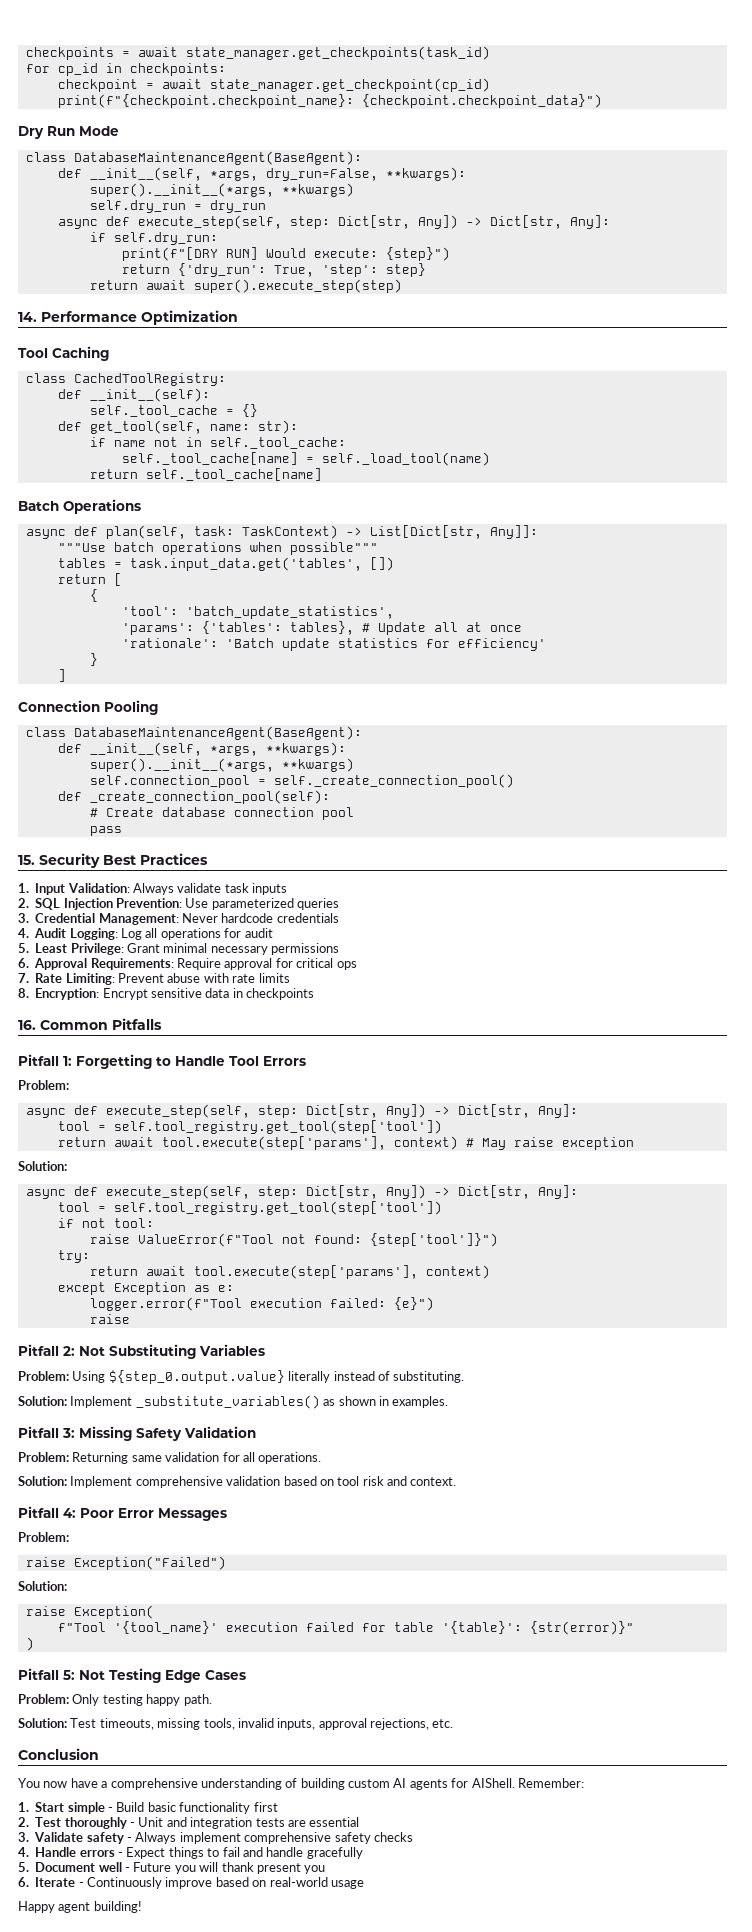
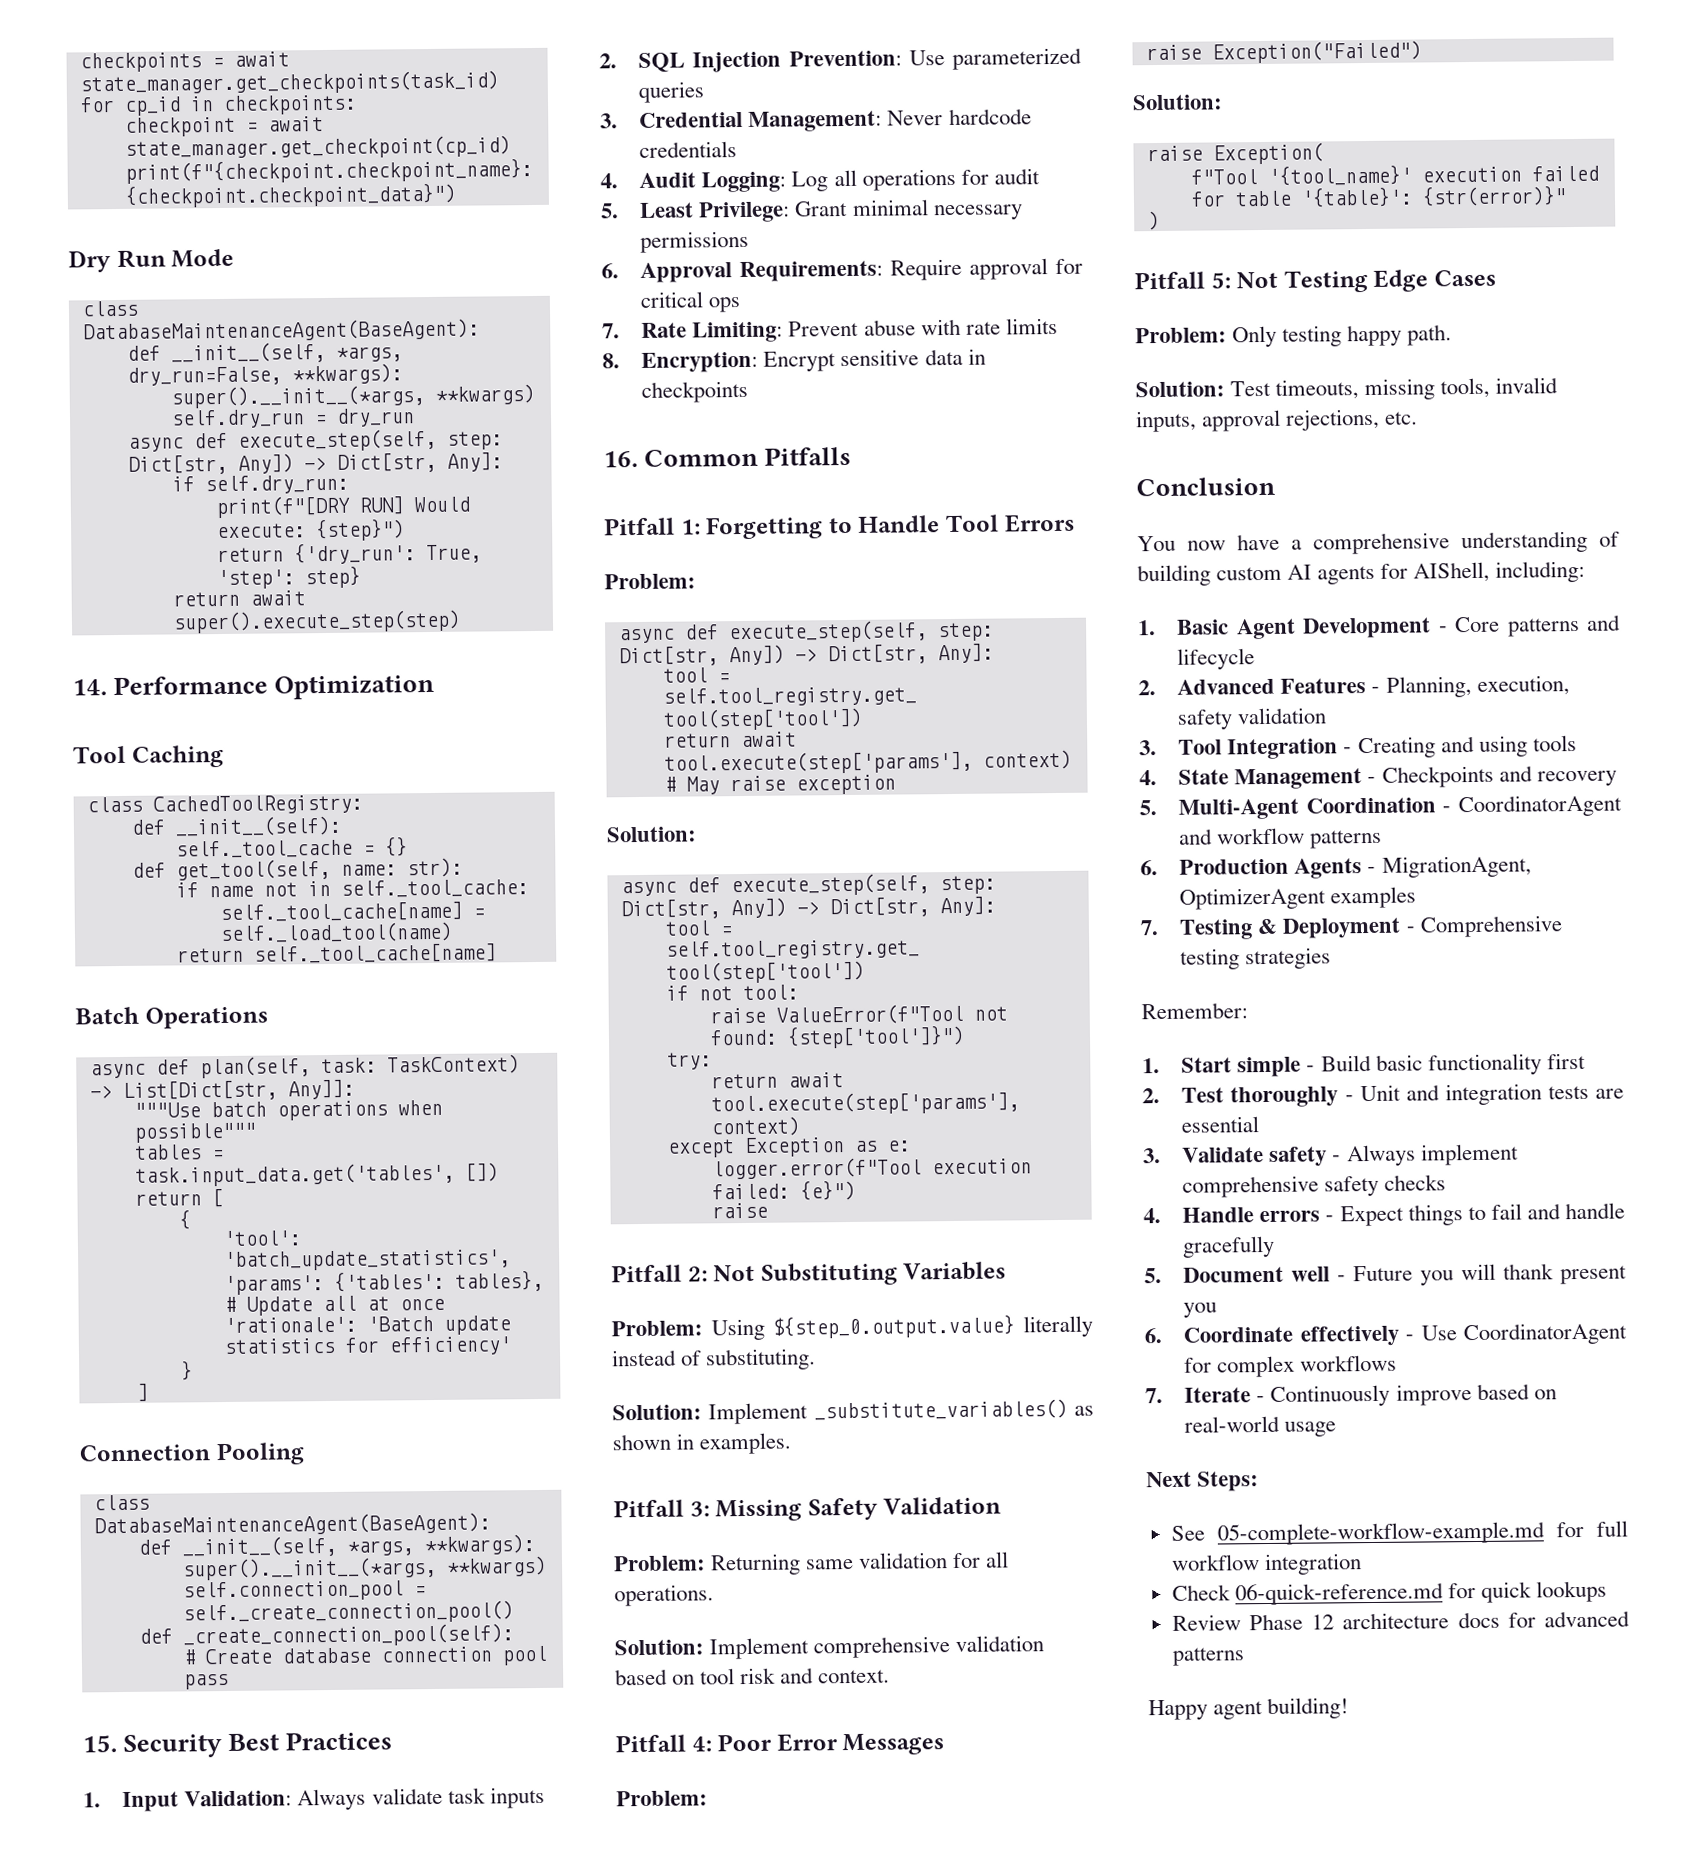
[471,1778,515,1788] AIShell. -> [1413,560,1586,583] [1138,614,1621,640] [1177,648,1256,670] [1138,675,1570,698] [1177,707,1328,730] [1139,735,1577,760] [1139,765,1617,790] [1139,794,1622,820] [1179,827,1383,849] [1140,855,1532,879] [1179,886,1417,910] [1140,915,1563,940] [1180,947,1332,970] AIShell, including: // 1. Basic Agent Development - Core patterns and lifecycle // 2. Advanced Features - Planning, execution, safety validation // 3. Tool Integration - Creating and using tools // 4. State Management - Checkpoints and recovery // 5. Multi-Agent Coordination - CoordinatorAgent and workflow patterns // 6. Production Agents - MigrationAgent, OptimizerAgent examples // 7. Testing & Deployment - Comprehensive testing strategies //
(29, 1882) none -> [1183,1322,1627,1347] [1184,1354,1398,1378] [1145,1388,1163,1404] Coordinate effectively - Use CoordinatorAgent for complex workflows // 7.
(364, 1884) none -> [1146,1471,1260,1492] [1170,1520,1628,1546] [1170,1553,1362,1576] [1171,1580,1608,1606] [1171,1610,1630,1631] [1171,1647,1245,1666] // Next Steps: // See 05-complete-workflow-example.md for full workflow integration // Check 06-quick-reference.md for quick lookups // Review Phase 12 architecture docs for advanced patterns

